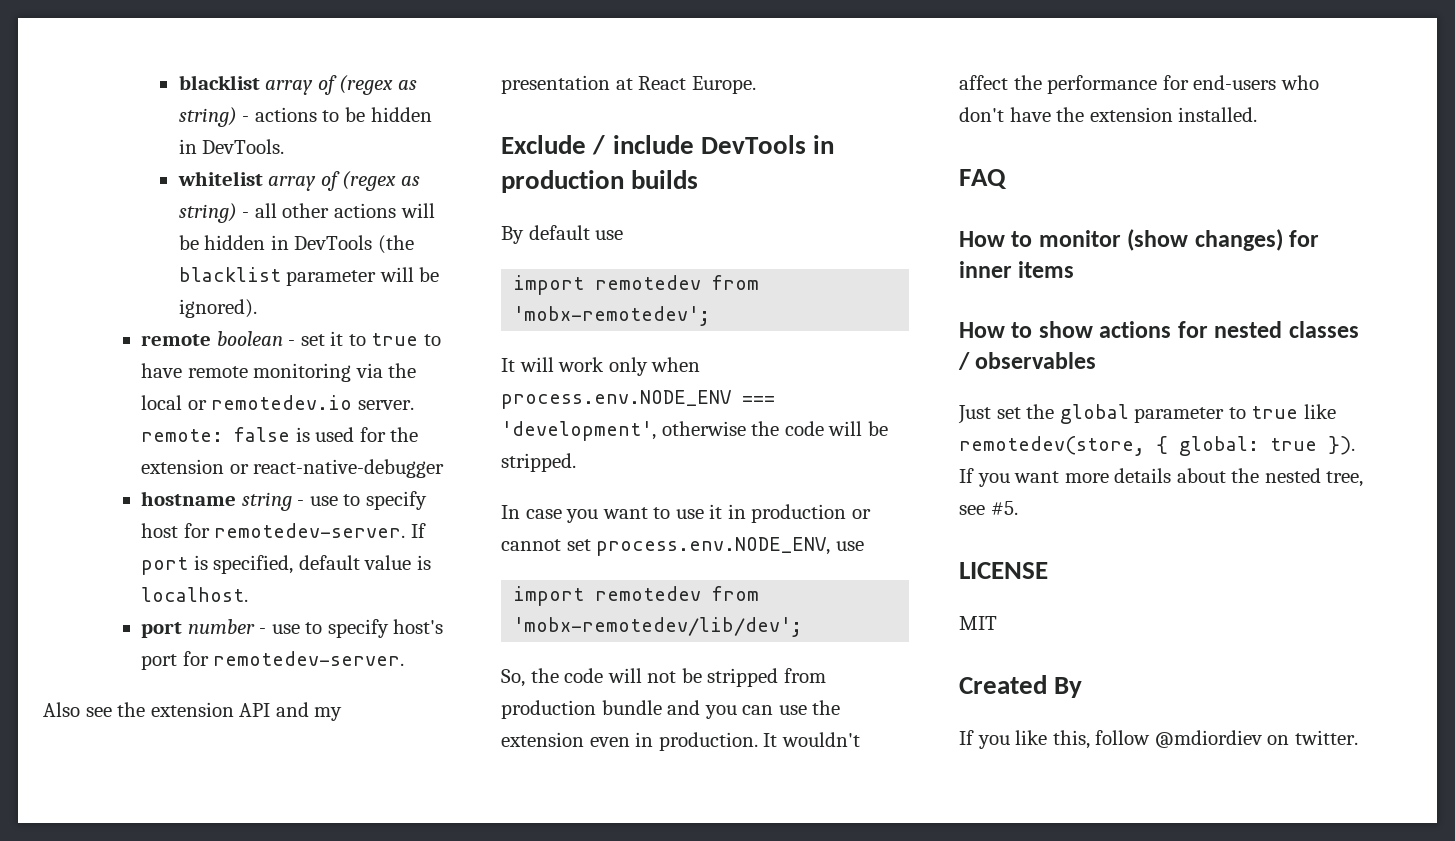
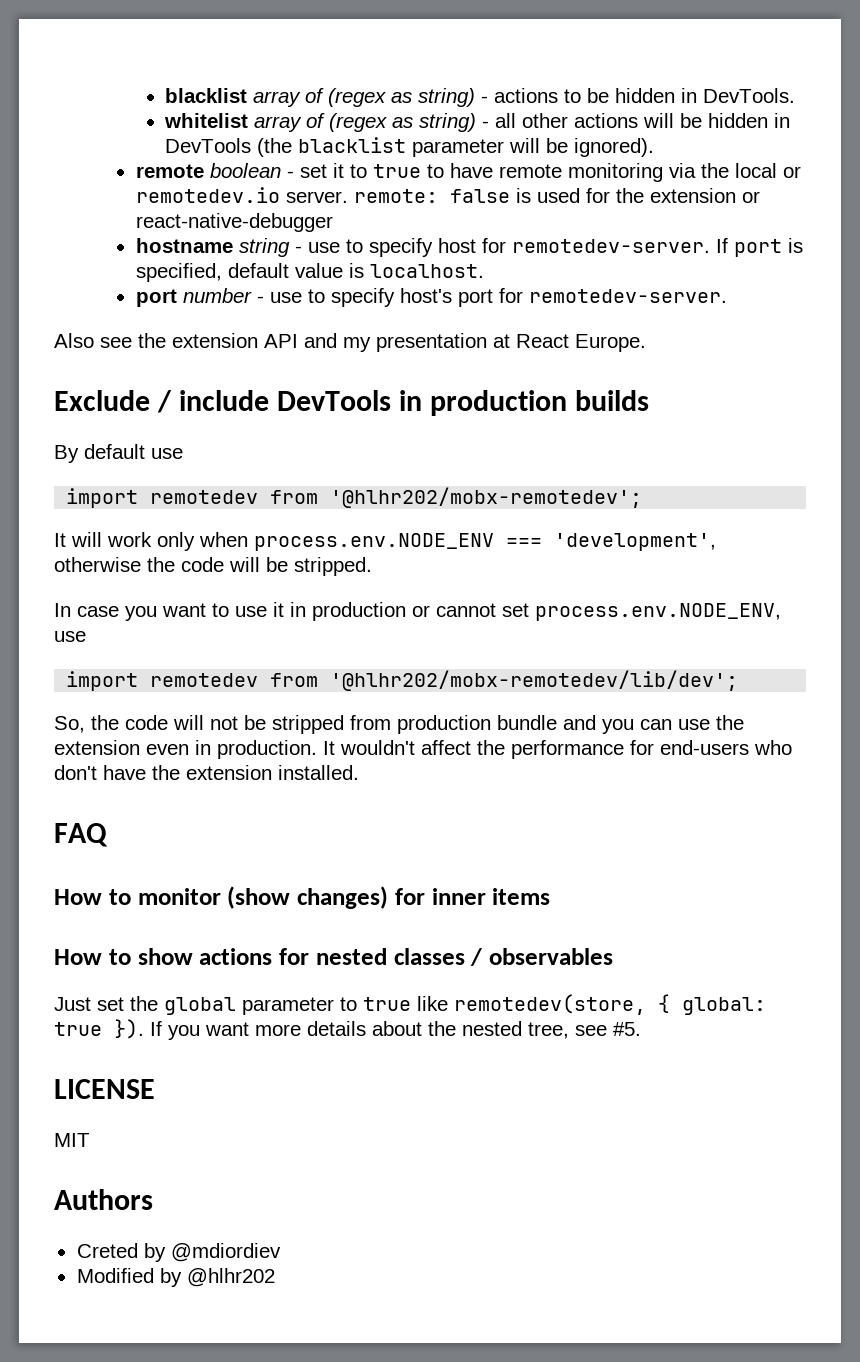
[513,306,711,326] 'mobx-remotedev'; -> [330,487,643,508] '@hlhr202/mobx-remotedev';
[513,617,803,637] 'mobx-remotedev/lib/dev'; -> [330,670,739,691] '@hlhr202/mobx-remotedev/lib/dev';
[959,675,1083,698] [959,730,1358,749] Created By // If you like this, follow @mdiordiev on twitter. -> [54,1189,153,1210] [76,1243,281,1262] [76,1268,275,1287] Authors // Creted by @mdiordiev // Modified by @hlhr202

